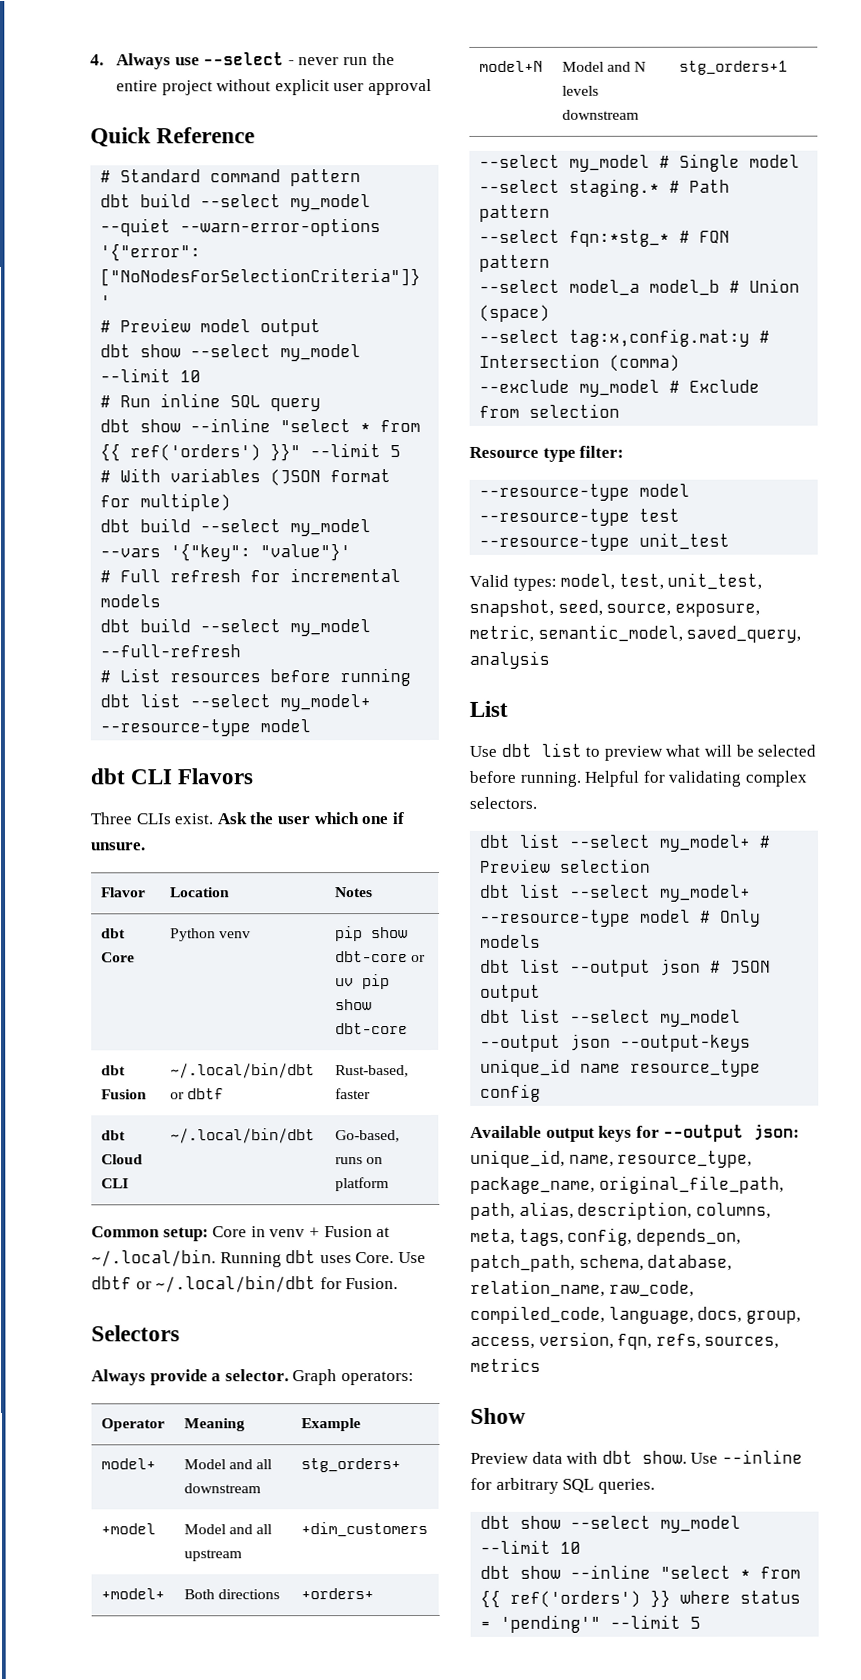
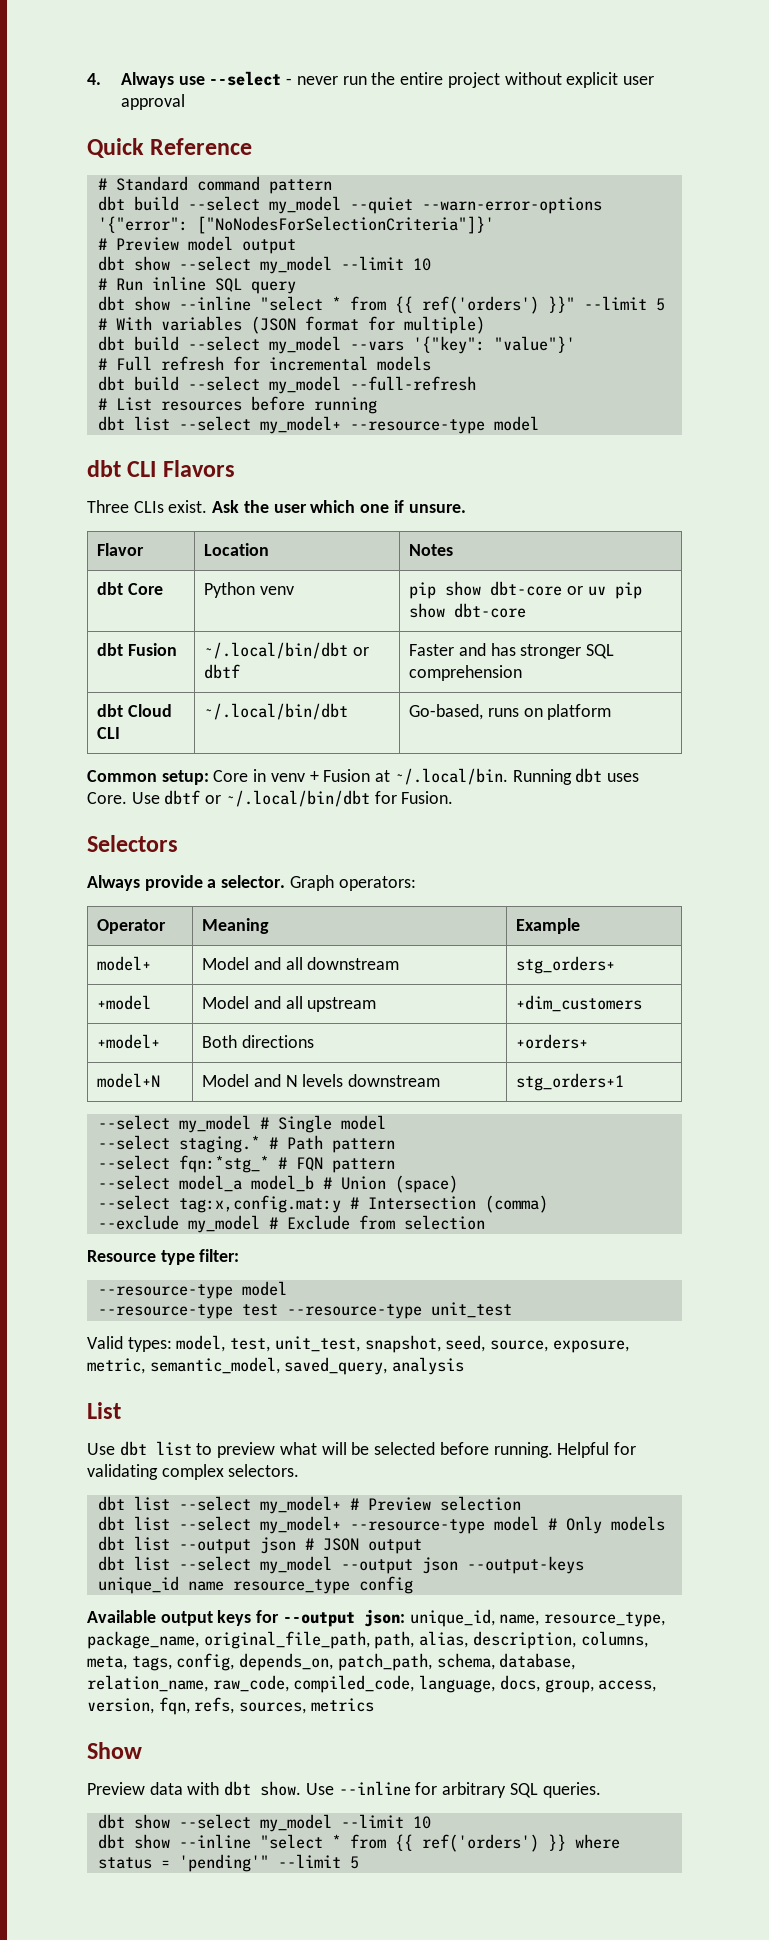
[334,1065,409,1078] [334,1088,371,1100] Rust-based, faster -> [409,643,615,659] [409,665,523,681] Faster and has stronger SQL comprehension

